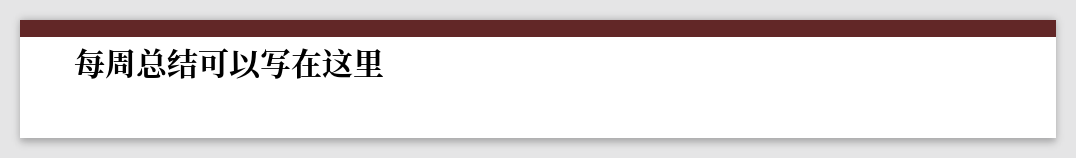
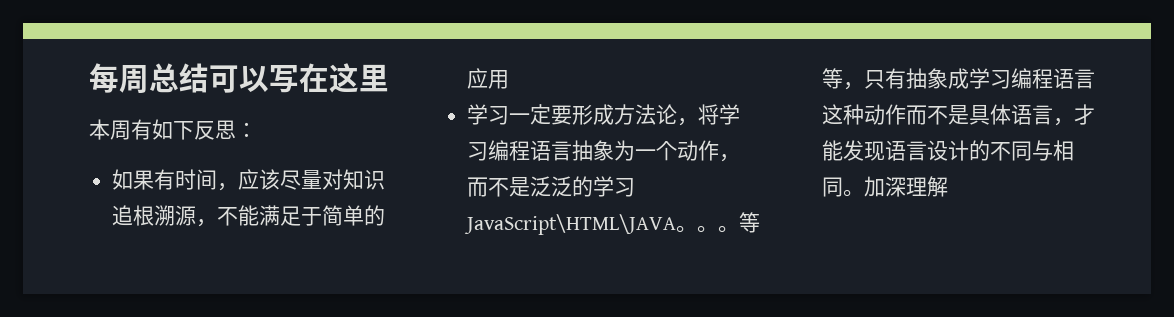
(384, 63) none -> [89,119,257,140] [112,169,386,191] [112,205,386,227] [467,68,510,89] [467,104,741,126] [467,140,741,162] [467,176,636,197] [464,212,761,235] [822,68,1096,90] [822,104,1096,126] [822,140,1075,161] [822,176,949,197] // 本周有如下反思： // 如果有时间，应该尽量对知识追根溯源，不能满足于简单的应用 // 学习一定要形成方法论，将学习编程语言抽象为一个动作，而不是泛泛的学习JavaScript\HTML\JAVA。。。等等，只有抽象成学习编程语言这种动作而不是具体语言，才能发现语言设计的不同与相同。加深理解

